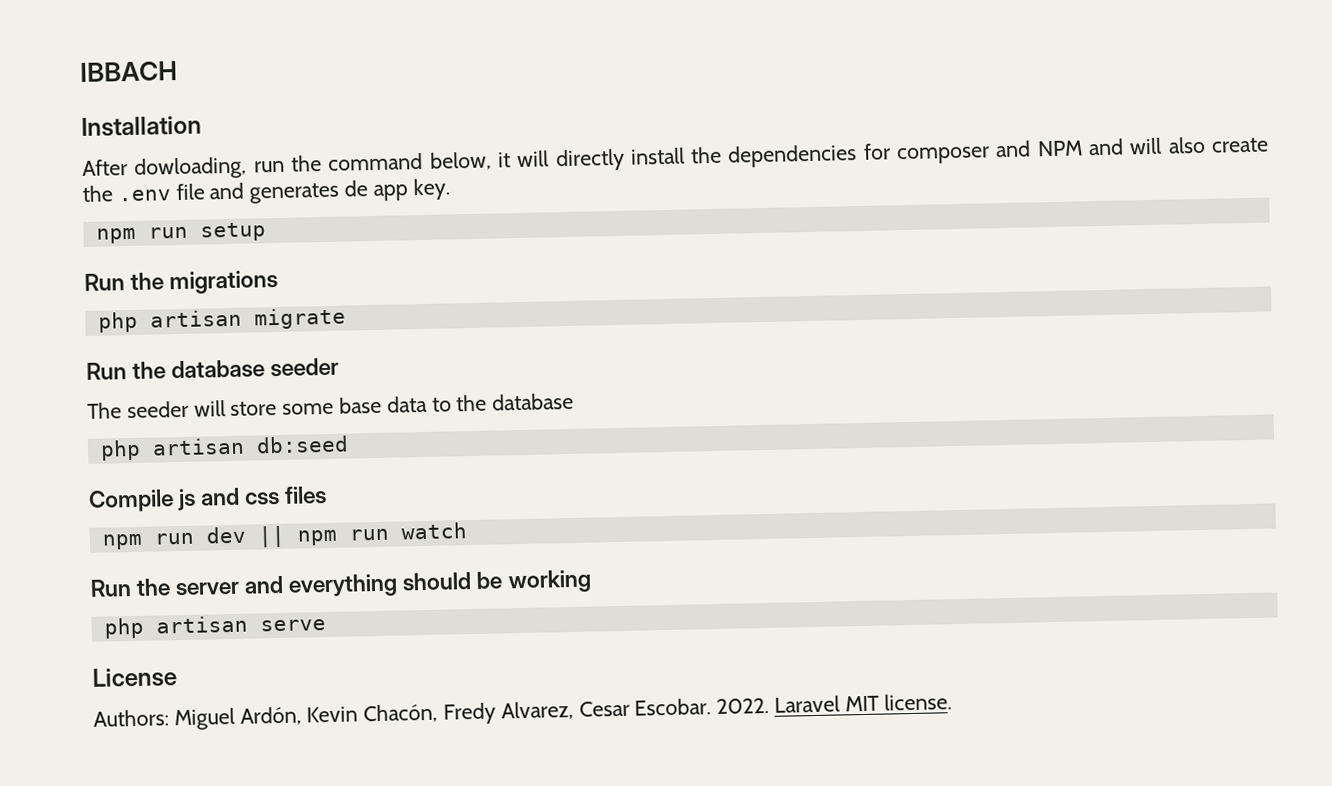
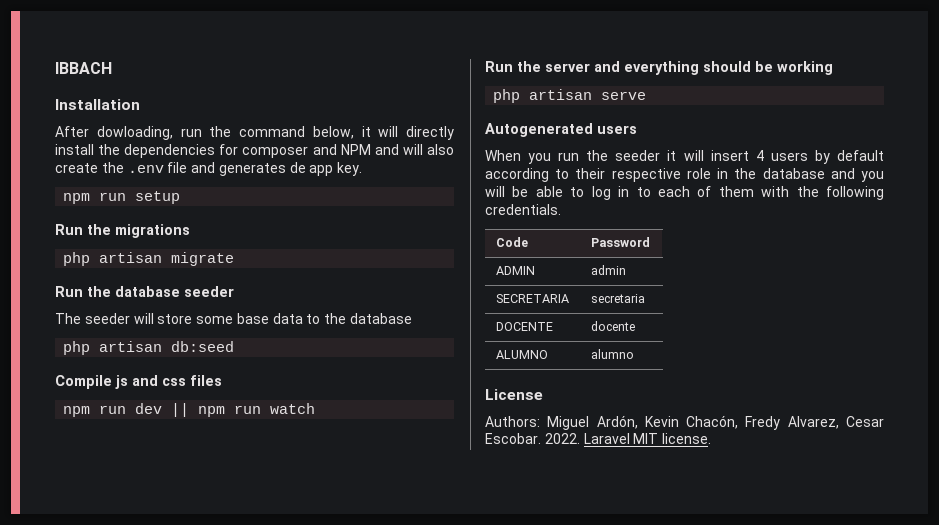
(326, 625) none -> [485,123,637,137] [485,150,884,164] [485,168,884,182] [485,186,884,200] [485,204,561,215] [495,237,528,247] [590,237,650,247] [495,266,535,275] [590,265,626,275] [495,294,569,303] [590,294,645,303] [495,322,553,331] [590,321,635,331] [495,350,548,359] [590,349,634,359] // Autogenerated users // When you run the seeder it will insert 4 users by default according to their respective role in the database and you will be able to log in to each of them with the following credentials. // Code | Password // ADMIN | admin // SECRETARIA | secretaria // DOCENTE | docente // ALUMNO | alumno

